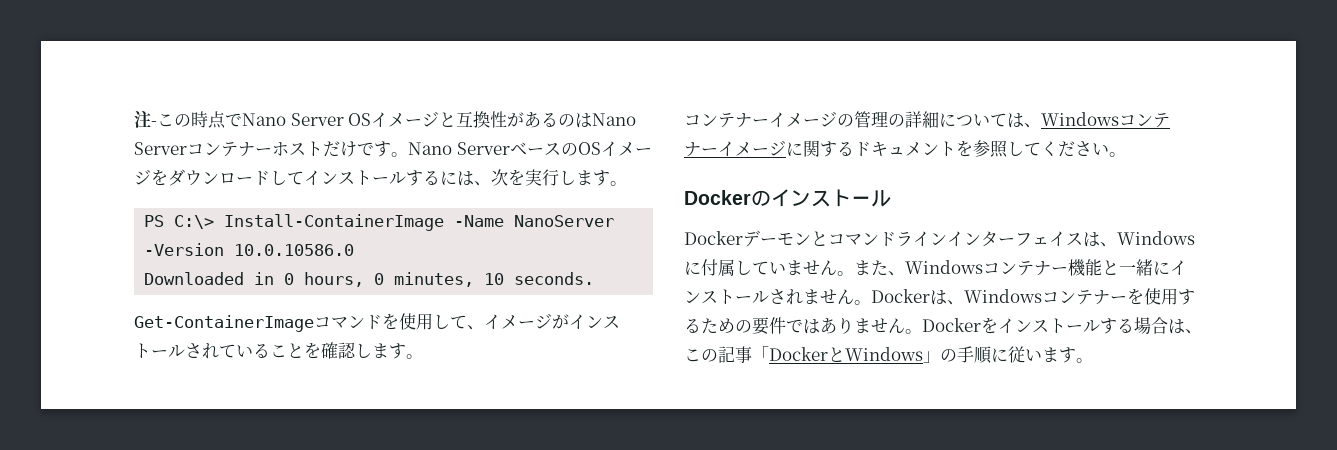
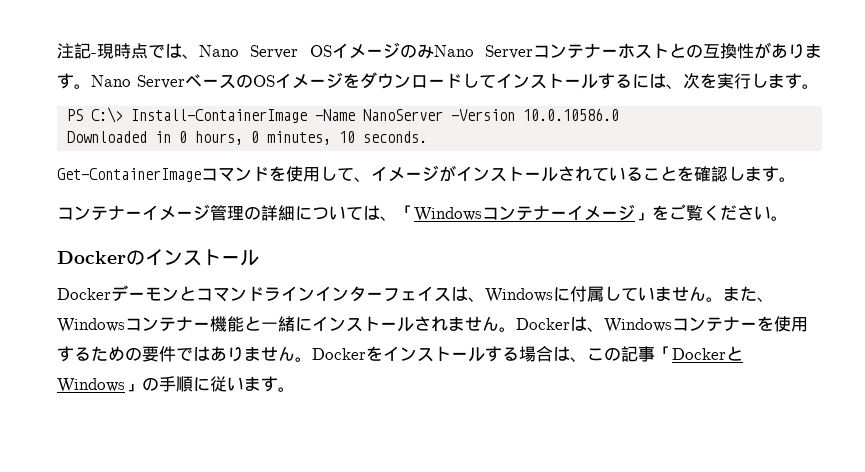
[151,111,242,129] -この時点で -> [74,43,199,59] 記-現時点では、
[439,111,593,128] と互換性があるのは -> [399,44,434,59] のみ
[323,141,374,157] だけで -> [669,42,822,59] との互換性がありま
[837,114,854,127] の -> (210, 212) none
(1041, 125) none -> [397,205,414,219] 「
[786,140,1041,158] に関するドキュメントを参照して -> [635,204,703,221] 」をご覧

